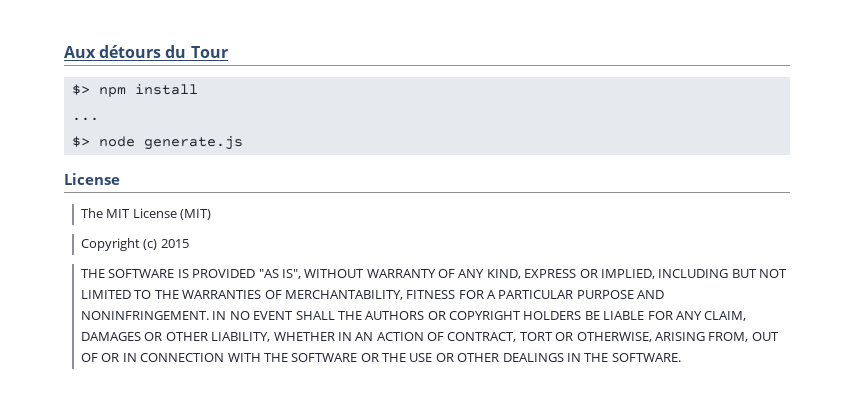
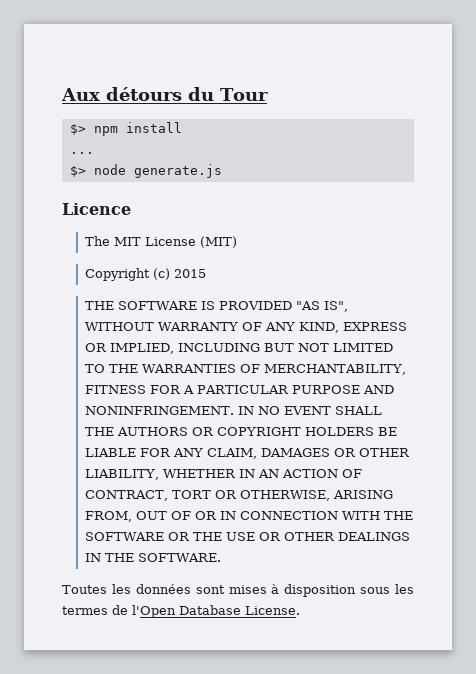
[64,173,120,185] License -> [62,203,131,215] Licence
(681, 357) none -> [62,584,414,597] [62,605,300,618] // Toutes les données sont mises à disposition sous les termes de l'Open Database License.

